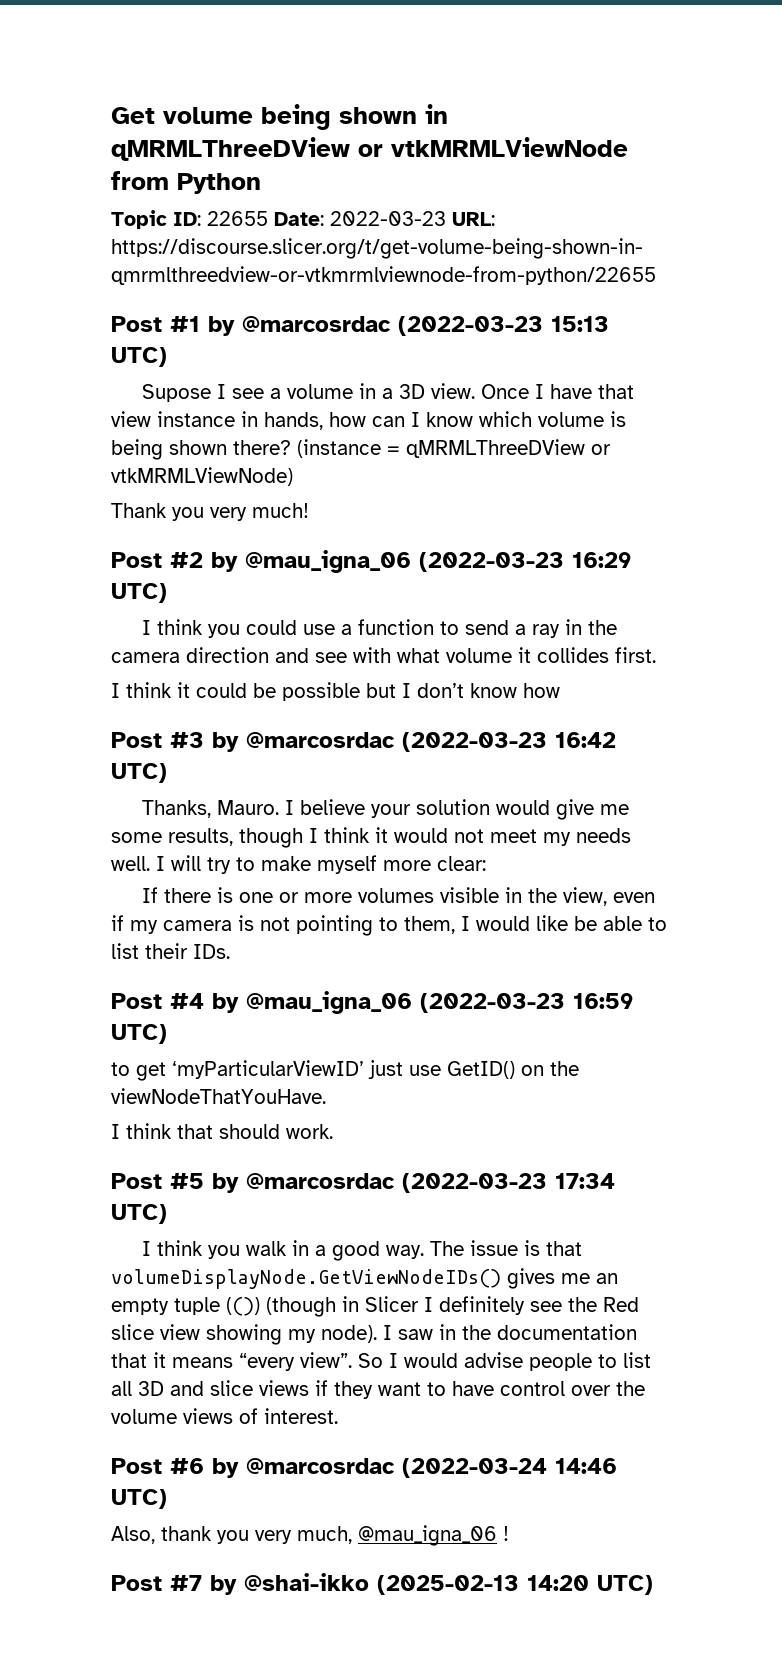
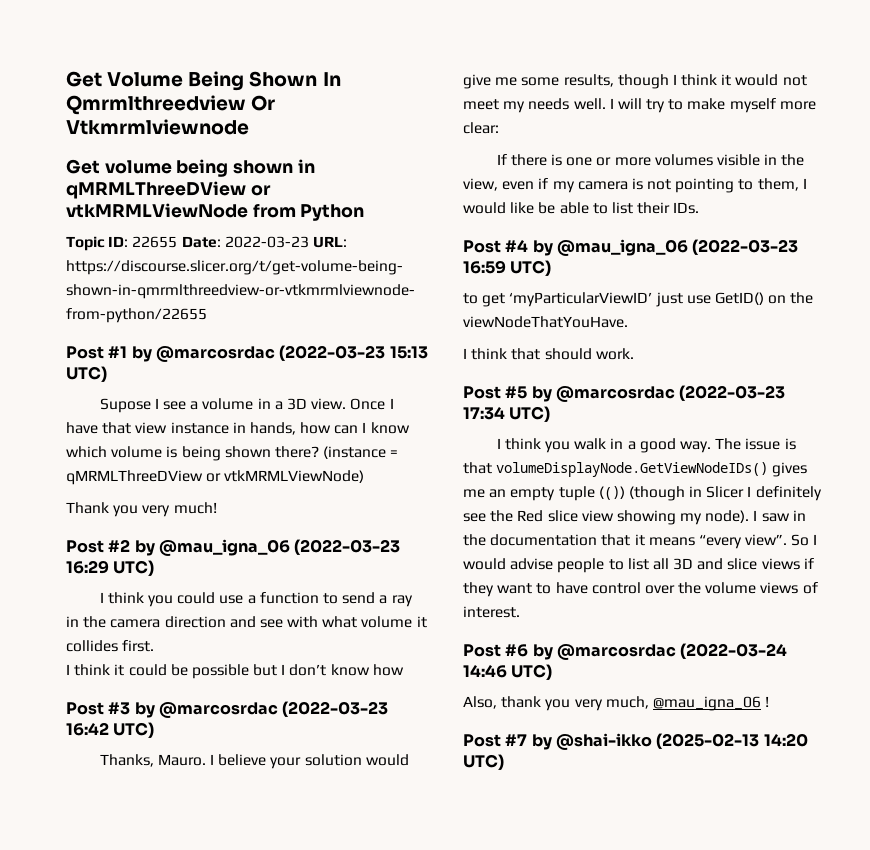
[111,107,155,124] Get -> [66,71,341,91] [66,95,276,115] [66,119,249,135] [66,159,100,174] Get Volume Being Shown In Qmrmlthreedview Or Vtkmrmlviewnode // Get

